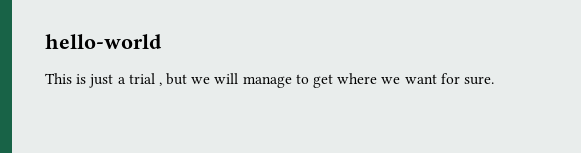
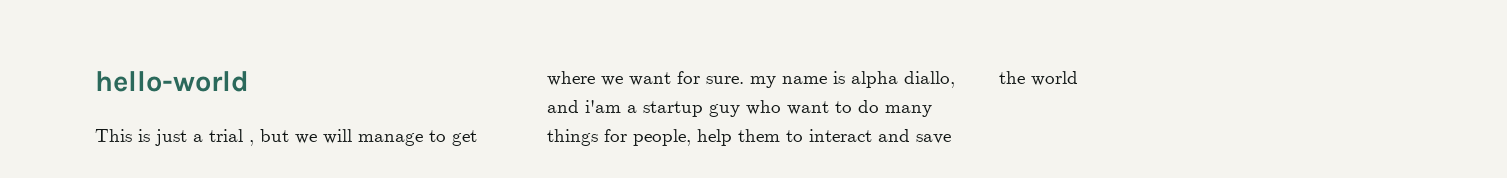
(494, 80) none -> [750,71,955,88] [547,100,932,117] [547,129,951,146] [999,71,1078,86] my name is alpha diallo, and i'am a startup guy who want to do many things for people, help them to interact and save the world

